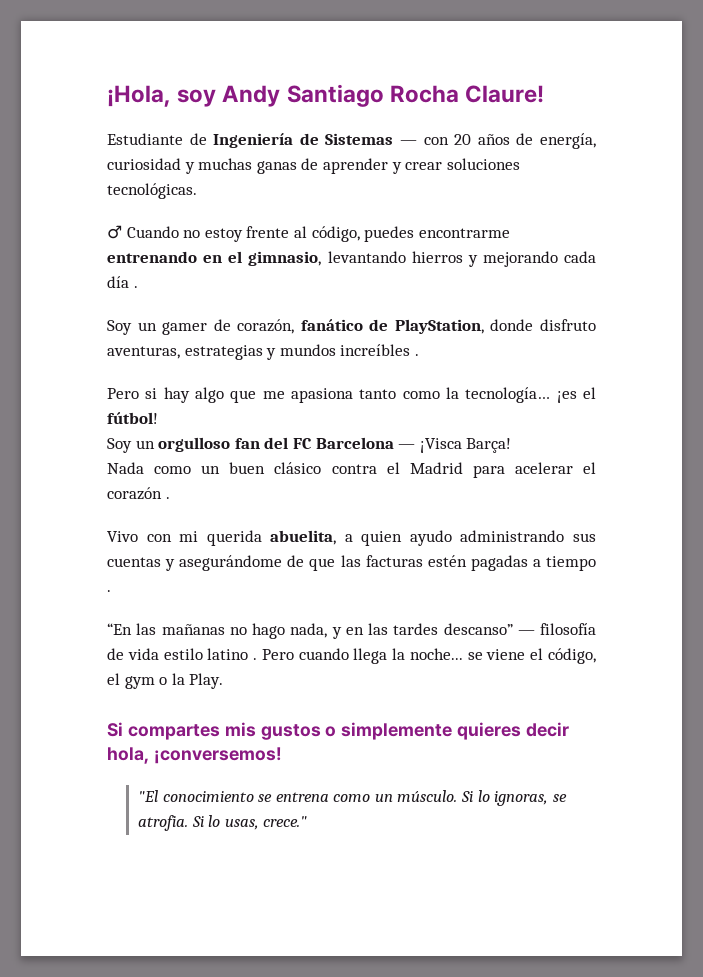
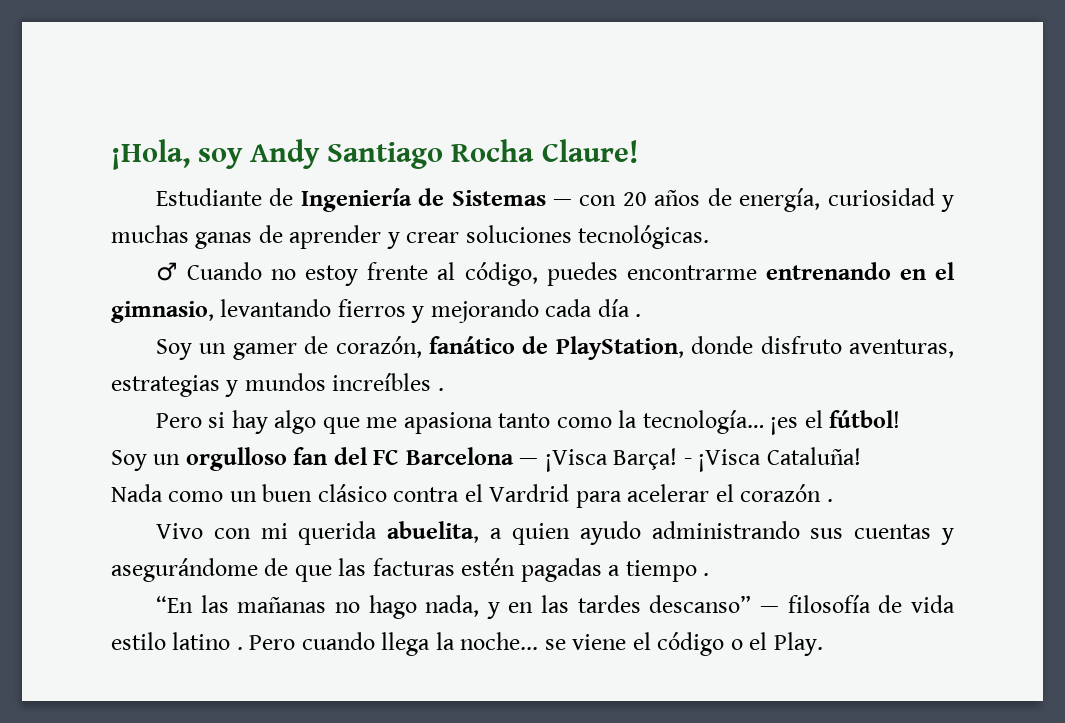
[411,251,463,263] hierros -> [337,299,406,317] fierros
(512, 445) none -> [683,447,861,472] - ¡Visca Cataluña!
[409,462,463,474] Madrid -> [489,484,570,502] Vardrid
[548,648,596,664] [107,673,224,689] [107,722,570,740] [107,747,282,764] [137,790,567,806] [137,815,308,831] código, el gym o la Play. // Si compartes mis gustos o simplemente quieres decir hola, ¡conversemos! // "El conocimiento se entrena como un músculo. Si lo ignoras, se atrofia. Si lo usas, crece." -> [657,632,823,656] código o el Play.

